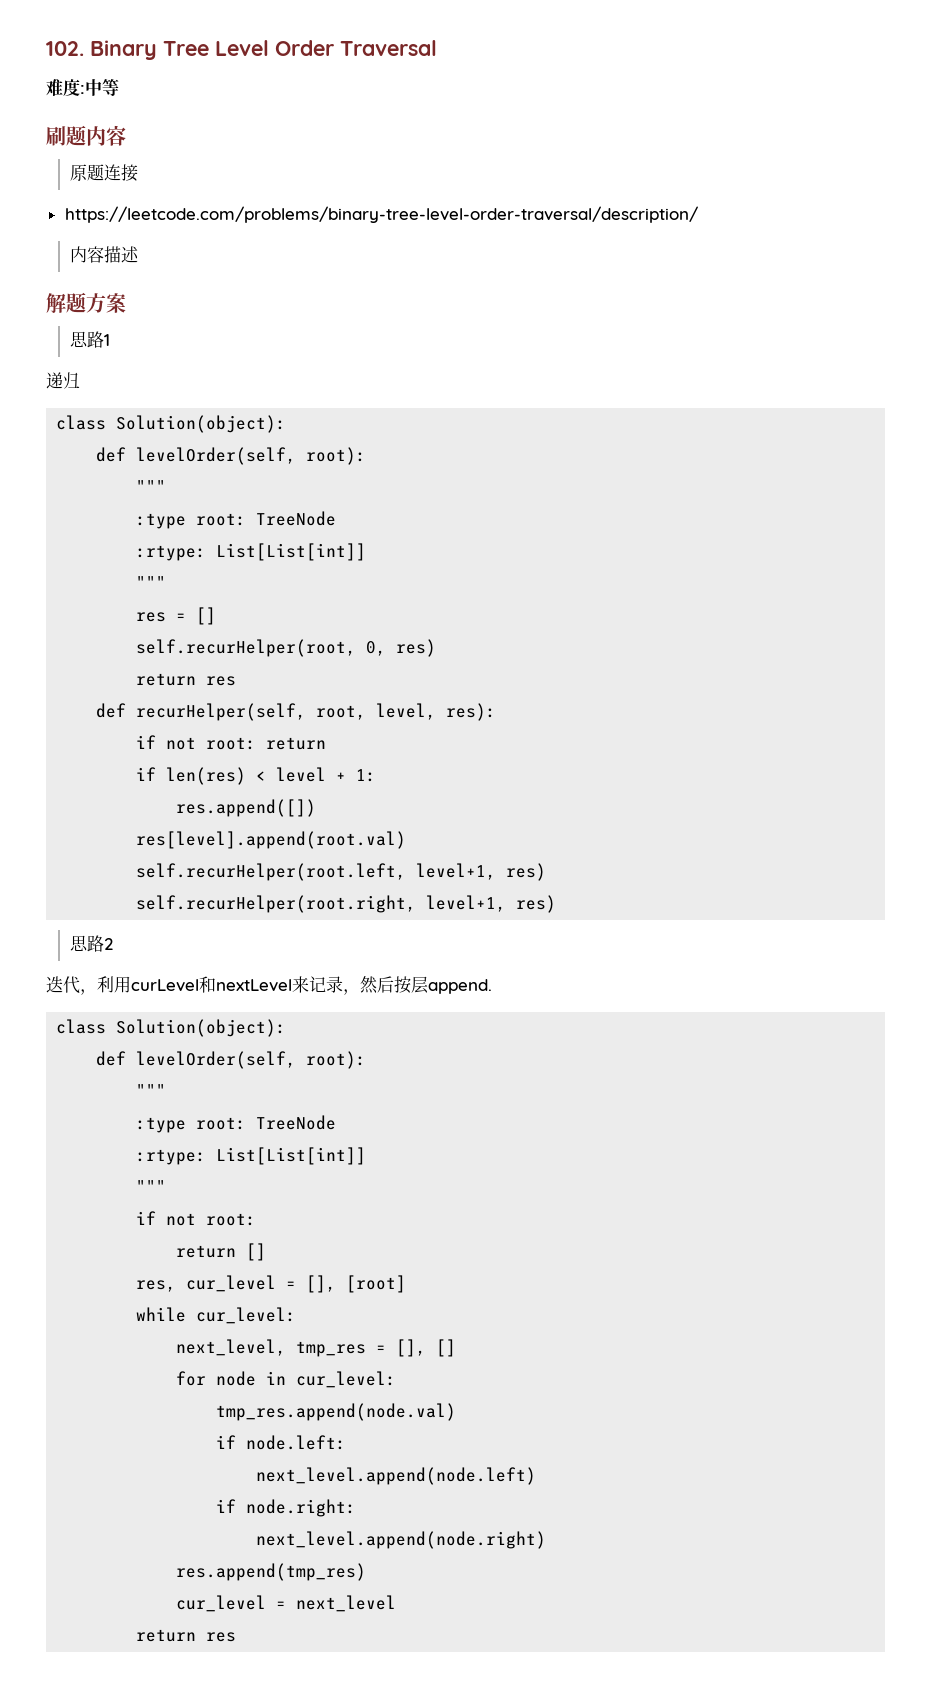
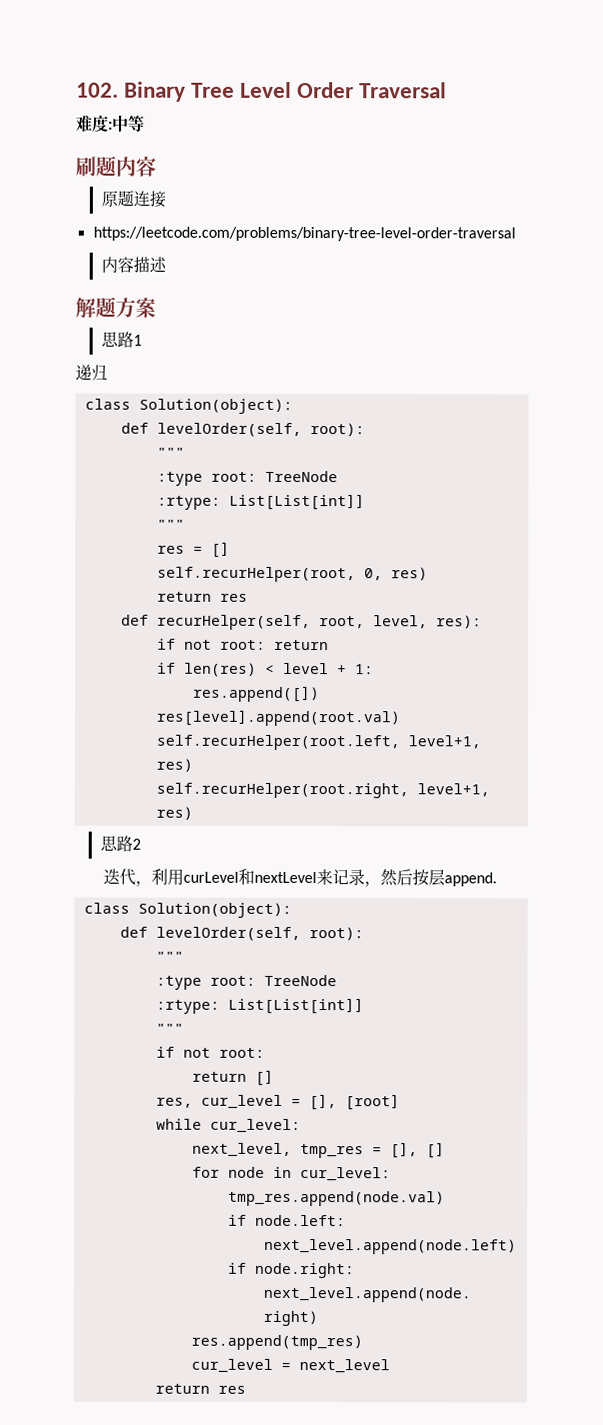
[64,206,698,223] https://leetcode.com/problems/binary-tree-level-order-traversal/description/ -> [92,226,516,242] https://leetcode.com/problems/binary-tree-level-order-traversal

